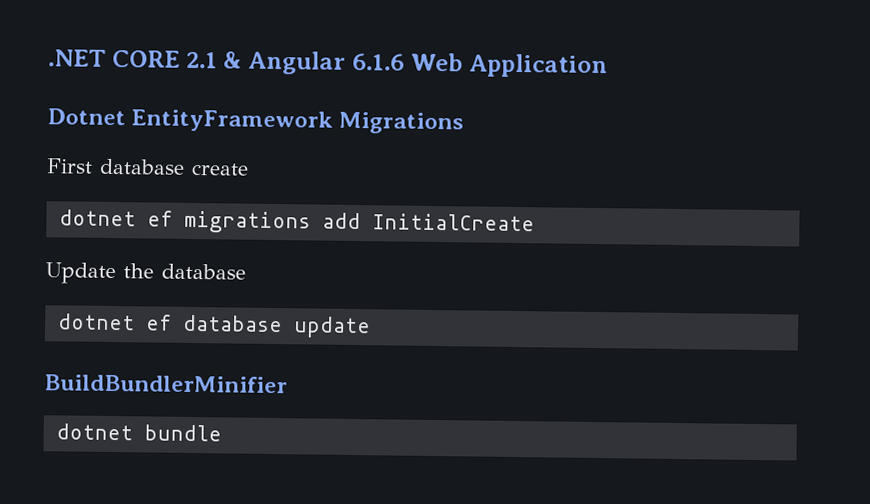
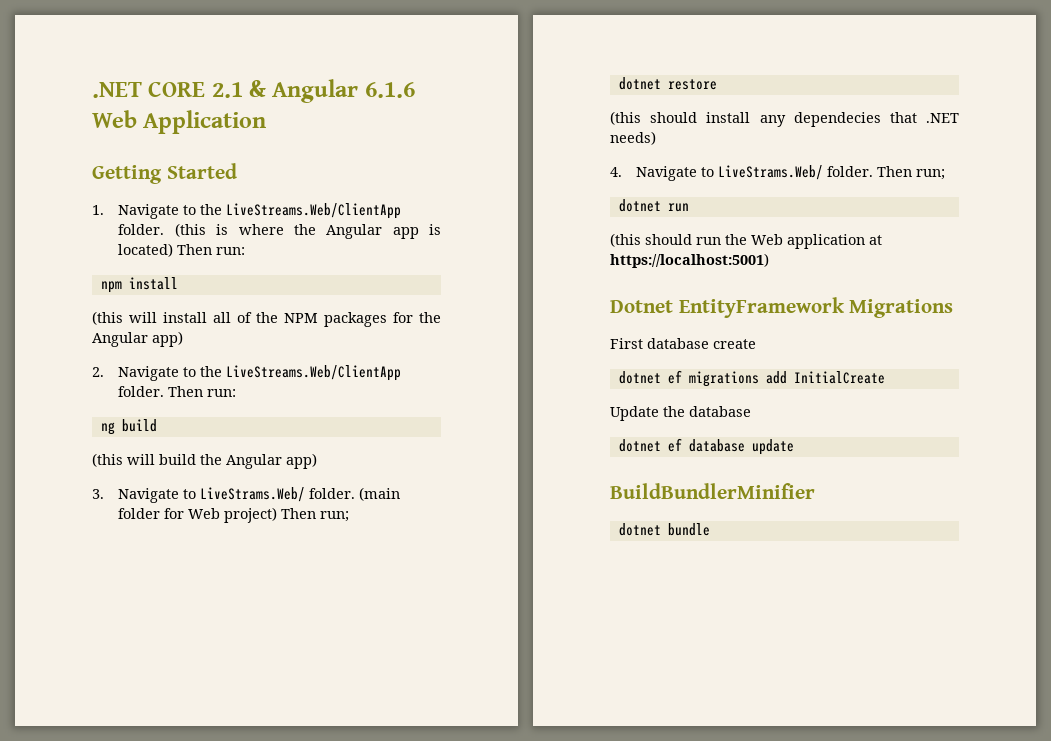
(609, 66) none -> [92,163,237,184] [92,203,402,219] [118,223,441,239] [118,243,246,257] [100,277,178,293] [92,311,441,327] [92,331,183,347] [92,365,402,381] [118,386,237,397] [100,419,157,435] [92,453,317,469] [92,487,401,503] [118,507,350,523] [618,77,717,90] [610,111,959,127] [610,131,656,145] [610,165,946,181] [618,199,689,212] [610,233,882,249] [610,253,769,268] // Getting Started // 1. Navigate to the LiveStreams.Web/ClientApp folder. (this is where the Angular app is located) Then run: // npm install // (this will install all of the NPM packages for the Angular app) // 2. Navigate to the LiveStreams.Web/ClientApp folder. Then run: // ng build // (this will build the Angular app) // 3. Navigate to LiveStrams.Web/ folder. (main folder for Web project) Then run; // dotnet restore // (this should install any dependecies that .NET needs) // 4. Navigate to LiveStrams.Web/ folder. Then run; // dotnet run // (this should run the Web application at https://localhost:5001)

